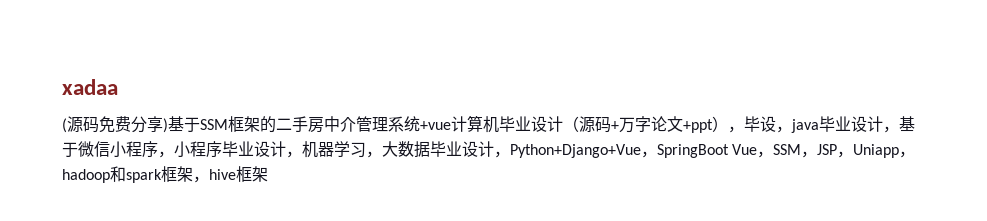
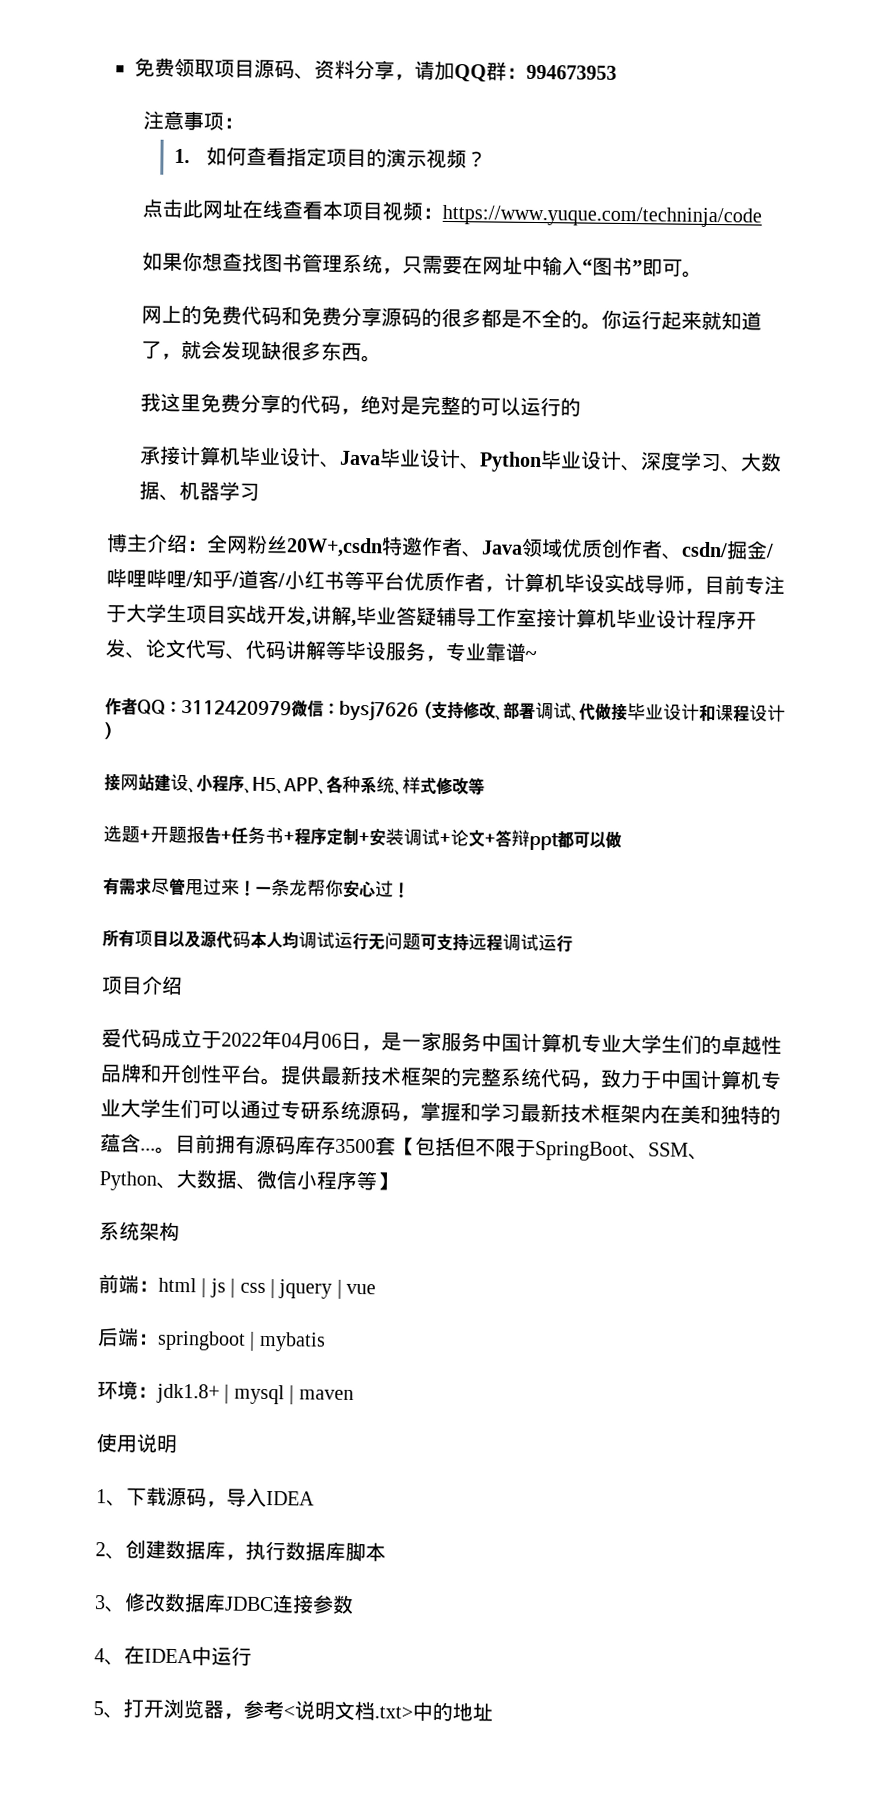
[62,79,118,95] [62,115,915,133] [62,141,916,158] [62,166,268,183] xadaa // (源码免费分享)基于SSM框架的二手房中介管理系统+vue计算机毕业设计（源码+万字论文+ppt），毕设，java毕业设计，基于微信小程序，小程序毕业设计，机器学习，大数据毕业设计，Python+Django+Vue，SpringBoot Vue，SSM，JSP，Uniapp，hadoop和spark框架，hive框架 -> [134,57,617,83] [142,110,244,131] [174,146,488,169] [141,198,762,228] [141,251,703,278] [140,304,762,331] [140,339,382,363] [139,392,581,417] [138,445,782,473] [138,480,260,501] [106,533,774,560] [106,568,785,595] [106,603,757,630] [105,638,537,662] [105,697,786,723] [104,722,114,740] [104,773,485,796] [103,825,622,851] [103,877,410,899] [102,929,573,953] [101,975,183,996] [101,1028,782,1055] [100,1063,782,1090] [100,1098,781,1125] [100,1133,709,1162] [99,1168,397,1191] [99,1221,180,1242] [98,1274,377,1299] [97,1327,326,1352] [97,1380,354,1405] [96,1433,177,1453] [96,1486,315,1508] [95,1539,386,1562] [94,1592,354,1615] [94,1645,252,1666] [93,1698,493,1722] 免费领取项目源码、资料分享，请加QQ群：994673953 // 注意事项： // 1.如何查看指定项目的演示视频？ // 点击此网址在线查看本项目视频：https://www.yuque.com/techninja/code // 如果你想查找图书管理系统，只需要在网址中输入“图书”即可。 // 网上的免费代码和免费分享源码的很多都是不全的。你运行起来就知道了，就会发现缺很多东西。 // 我这里免费分享的代码，绝对是完整的可以运行的 // 承接计算机毕业设计、Java毕业设计、Python毕业设计、深度学习、大数据、机器学习 // 博主介绍：全网粉丝20W+,csdn特邀作者、Java领域优质创作者、csdn/掘金/哔哩哔哩/知乎/道客/小红书等平台优质作者，计算机毕设实战导师，目前专注于大学生项目实战开发,讲解,毕业答疑辅导工作室接计算机毕业设计程序开发、论文代写、代码讲解等毕设服务，专业靠谱~ // 作者QQ：3112420979微信：bysj7626 (支持修改、部署调试、代做接毕业设计和课程设计) // 接网站建设、小程序、H5、APP、各种系统、样式修改等 // 选题+开题报告+任务书+程序定制+安装调试+论文+答辩ppt都可以做 // 有需求尽管甩过来！一条龙帮你安心过！ // 所有项目以及源代码本人均调试运行无问题可支持远程调试运行 // 项目介绍 // 爱代码成立于2022年04月06日，是一家服务中国计算机专业大学生们的卓越性品牌和开创性平台。提供最新技术框架的完整系统代码，致力于中国计算机专业大学生们可以通过专研系统源码，掌握和学习最新技术框架内在美和独特的蕴含...。目前拥有源码库存3500套【包括但不限于SpringBoot、SSM、Python、大数据、微信小程序等】 // 系统架构 // 前端：html | js | css | jquery | vue // 后端：springboot | mybatis // 环境：jdk1.8+ | mysql | maven // 使用说明 // 1、下载源码，导入IDEA // 2、创建数据库，执行数据库脚本 // 3、修改数据库JDBC连接参数 // 4、在IDEA中运行 // 5、打开浏览器，参考<说明文档.txt>中的地址

